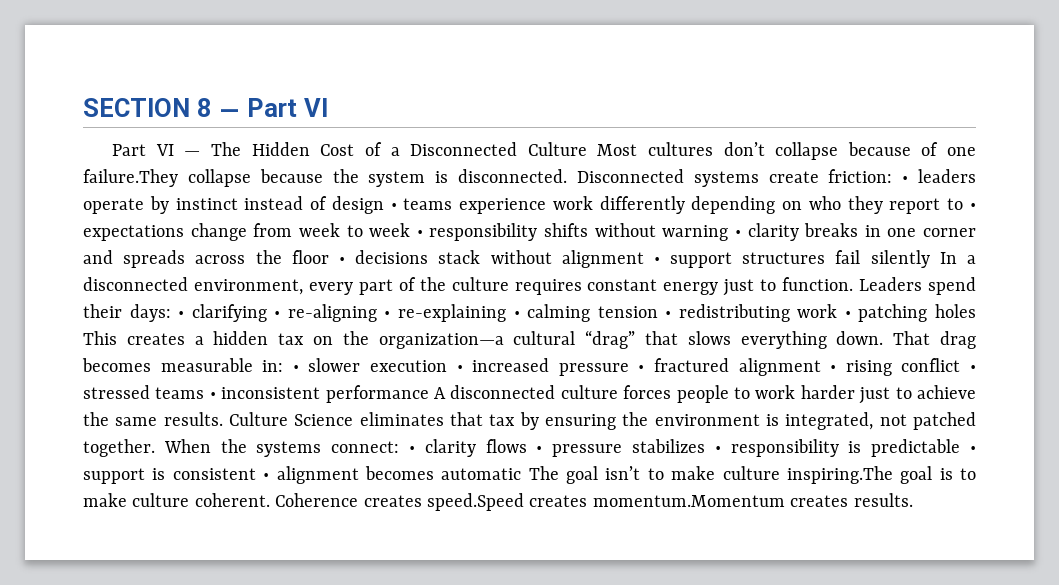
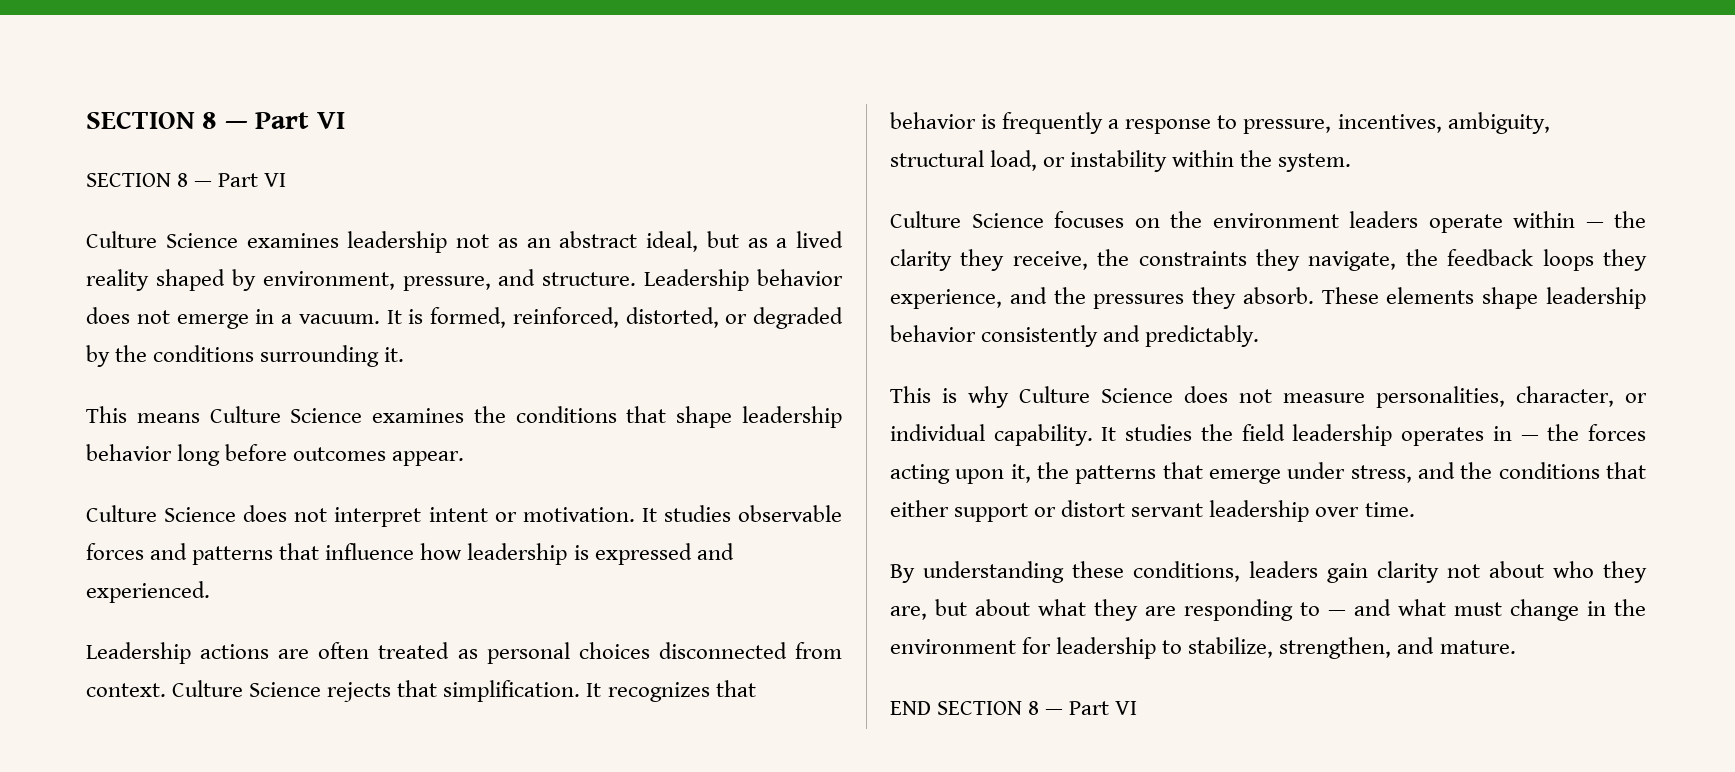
[83,98,328,117] [112,142,977,160] [83,169,977,187] [83,196,976,214] [83,223,976,241] [83,250,976,268] [83,277,977,296] [83,304,976,322] [83,330,976,349] [82,358,977,376] [83,385,976,404] [83,412,977,430] [83,439,976,457] [83,466,976,484] [83,493,913,511] SECTION 8 — Part VI // Part VI — The Hidden Cost of a Disconnected Culture Most cultures don’t collapse because of one failure.They collapse because the system is disconnected. Disconnected systems create friction: • leaders operate by instinct instead of design • teams experience work differently depending on who they report to • expectations change from week to week • responsibility shifts without warning • clarity breaks in one corner and spreads across the floor • decisions stack without alignment • support structures fail silently In a disconnected environment, every part of the culture requires constant energy just to function. Leaders spend their days: • clarifying • re-aligning • re-explaining • calming tension • redistributing work • patching holes This creates a hidden tax on the organization—a cultural “drag” that slows everything down. That drag becomes measurable in: • slower execution • increased pressure • fractured alignment • rising conflict • stressed teams • inconsistent performance A disconnected culture forces people to work harder just to achieve the same results. Culture Science eliminates that tax by ensuring the environment is integrated, not patched together. When the systems connect: • clarity flows • pressure stabilizes • responsibility is predictable • support is consistent • alignment becomes automatic The goal isn’t to make culture inspiring.The goal is to make culture coherent. Coherence creates speed.Speed creates momentum.Momentum creates results. -> [86,111,345,129] [86,173,287,187] [86,231,843,253] [86,269,843,291] [86,307,843,329] [86,345,405,367] [86,406,842,428] [86,444,465,466] [86,505,843,527] [86,543,734,565] [86,581,210,603] [86,642,843,664] [86,680,756,702] [890,112,1550,134] [890,150,1352,172] [890,211,1646,233] [890,249,1647,271] [890,287,1646,309] [890,325,1260,347] [890,386,1647,408] [890,424,1646,446] [890,462,1646,484] [890,500,1415,522] [890,561,1647,583] [890,599,1646,621] [890,637,1516,659] [890,701,1138,715] SECTION 8 — Part VI // SECTION 8 — Part VI // Culture Science examines leadership not as an abstract ideal, but as a lived reality shaped by environment, pressure, and structure. Leadership behavior does not emerge in a vacuum. It is formed, reinforced, distorted, or degraded by the conditions surrounding it. // This means Culture Science examines the conditions that shape leadership behavior long before outcomes appear. // Culture Science does not interpret intent or motivation. It studies observable forces and patterns that influence how leadership is expressed and experienced. // Leadership actions are often treated as personal choices disconnected from context. Culture Science rejects that simplification. It recognizes that behavior is frequently a response to pressure, incentives, ambiguity, structural load, or instability within the system. // Culture Science focuses on the environment leaders operate within — the clarity they receive, the constraints they navigate, the feedback loops they experience, and the pressures they absorb. These elements shape leadership behavior consistently and predictably. // This is why Culture Science does not measure personalities, character, or individual capability. It studies the field leadership operates in — the forces acting upon it, the patterns that emerge under stress, and the conditions that either support or distort servant leadership over time. // By understanding these conditions, leaders gain clarity not about who they are, but about what they are responding to — and what must change in the environment for leadership to stabilize, strengthen, and mature. // END SECTION 8 — Part VI

